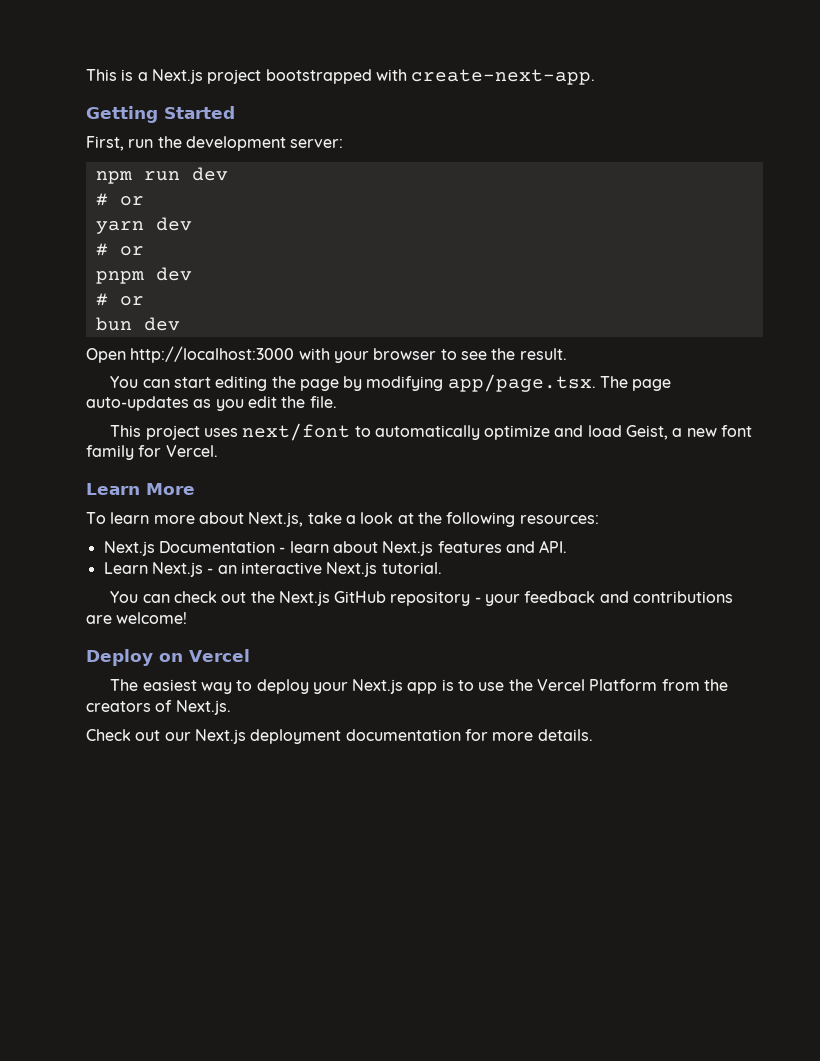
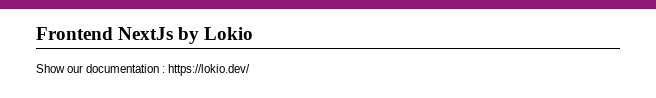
[86,69,596,85] [86,106,235,123] [86,136,344,151] [95,167,228,184] [95,193,144,206] [95,217,192,234] [95,243,144,256] [95,267,192,284] [95,293,144,306] [95,317,180,331] [86,346,567,363] [110,374,672,392] [86,396,337,411] [110,423,753,441] [86,445,218,460] [86,483,195,495] [86,512,599,527] [103,540,568,556] [103,562,442,577] [110,591,734,606] [86,612,188,624] [86,649,250,666] [110,679,729,694] [86,700,231,715] [86,729,593,744] This is a Next.js project bootstrapped with create-next-app. // Getting Started // First, run the development server: // npm run dev // # or // yarn dev // # or // pnpm dev // # or // bun dev // Open http://localhost:3000 with your browser to see the result. // You can start editing the page by modifying app/page.tsx. The page auto-updates as you edit the file. // This project uses next/font to automatically optimize and load Geist, a new font family for Vercel. // Learn More // To learn more about Next.js, take a look at the following resources: // Next.js Documentation - learn about Next.js features and API. // Learn Next.js - an interactive Next.js tutorial. // You can check out the Next.js GitHub repository - your feedback and contributions are welcome! // Deploy on Vercel // The easiest way to deploy your Next.js app is to use the Vercel Platform from the creators of Next.js. // Check out our Next.js deployment documentation for more details. -> [36,27,254,44] [36,64,251,76] Frontend NextJs by Lokio // Show our documentation : https://lokio.dev/

